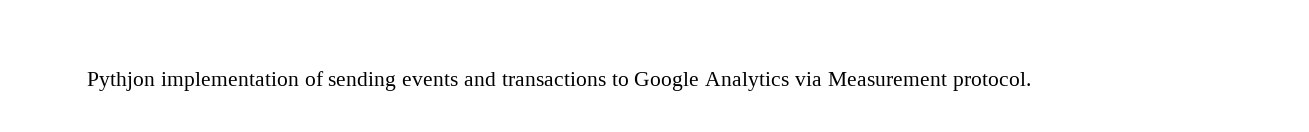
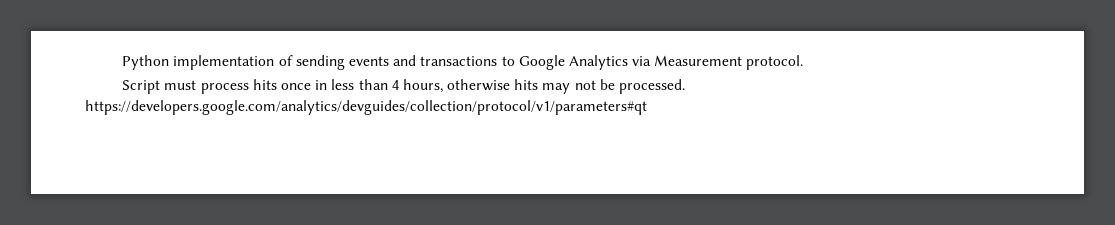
[87,72,155,91] Pythjon -> [122,55,170,70] Python
(1031, 81) none -> [122,79,685,94] [85,100,647,115] // Script must process hits once in less than 4 hours, otherwise hits may not be processed. https://developers.google.com/analytics/devguides/collection/protocol/v1/parameters#qt

